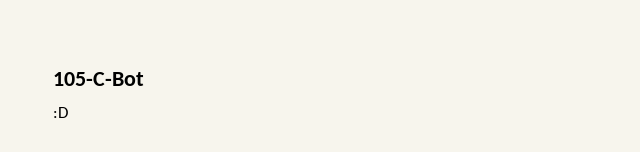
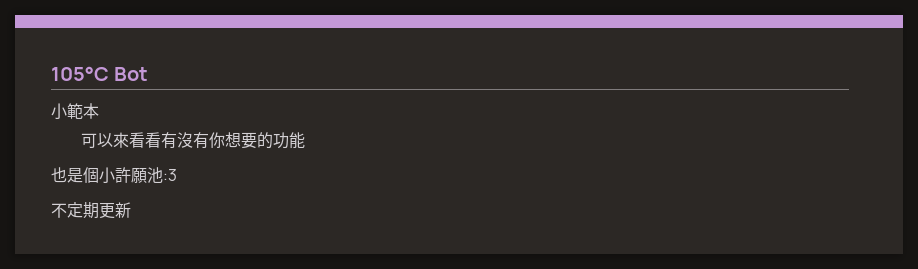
[53,72,144,86] [53,107,68,118] 105-C-Bot // :D -> [51,66,149,81] [51,103,99,120] [81,132,306,149] [51,167,177,184] [51,202,131,219] 105°C Bot // 小範本 // 可以來看看有沒有你想要的功能 // 也是個小許願池:3 // 不定期更新

